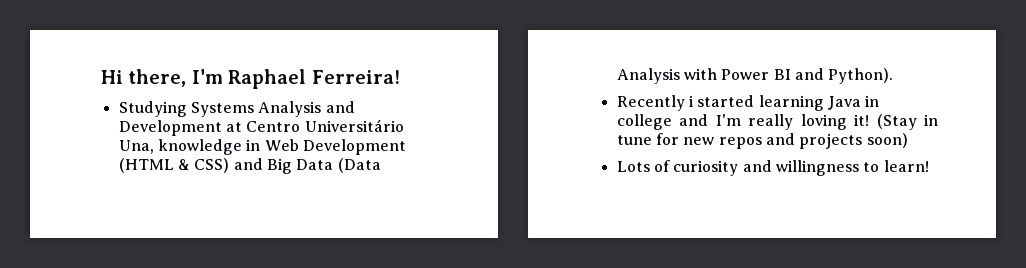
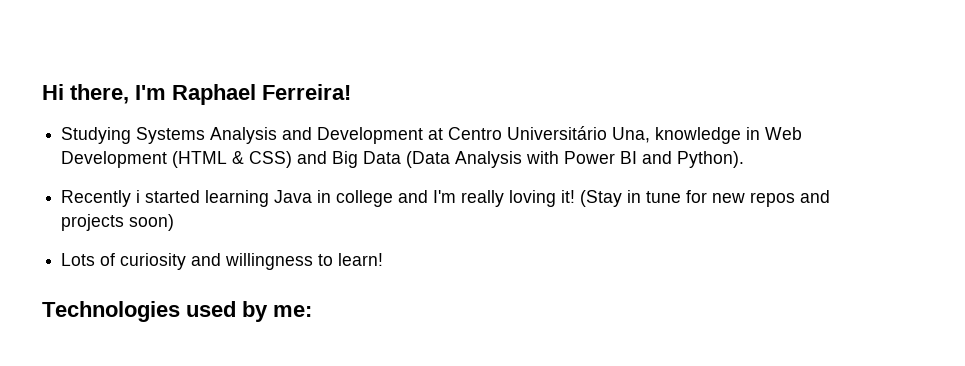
(929, 166) none -> [42,301,312,322] // Technologies used by me:

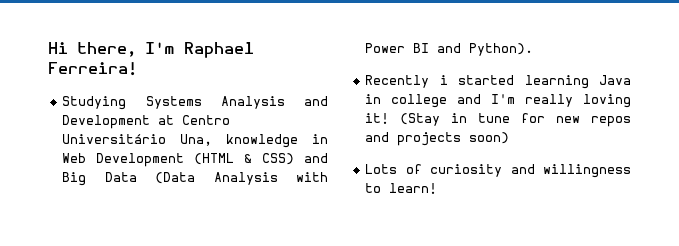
[42,301,312,322] // Technologies used by me: -> (438, 188) none

